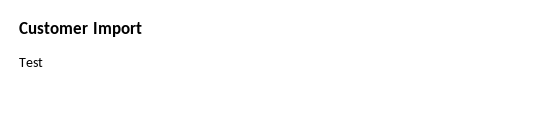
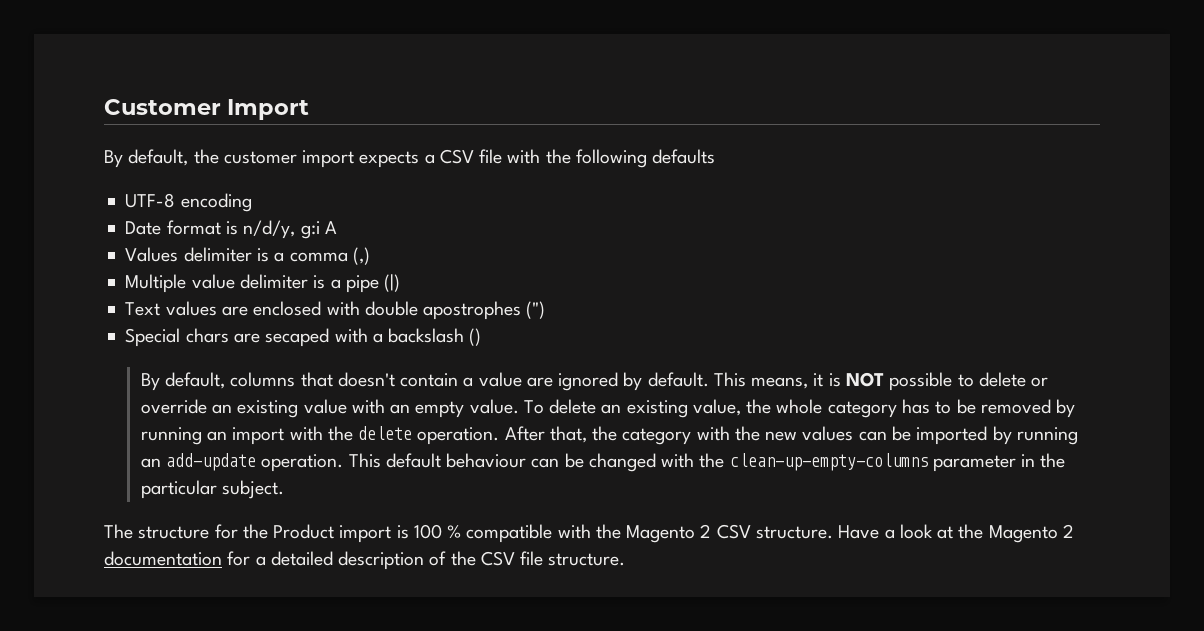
[19,58,43,67] Test -> [104,149,716,168] [125,193,252,212] [125,220,337,239] [125,247,370,265] [125,274,401,293] [125,301,546,320] [125,328,482,347] [140,372,1049,391] [140,399,1076,418] [140,426,1078,445] [140,453,1066,472] [140,480,285,499] [104,524,1074,543] [104,551,626,570] By default, the customer import expects a CSV file with the following defaults // UTF-8 encoding // Date format is n/d/y, g:i A // Values delimiter is a comma (,) // Multiple value delimiter is a pipe (|) // Text values are enclosed with double apostrophes (") // Special chars are secaped with a backslash () // By default, columns that doesn't contain a value are ignored by default. This means, it is NOT possible to delete or override an existing value with an empty value. To delete an existing value, the whole category has to be removed by running an import with the delete operation. After that, the category with the new values can be imported by running an add-update operation. This default behaviour can be changed with the clean-up-empty-columns parameter in the particular subject. // The structure for the Product import is 100 % compatible with the Magento 2 CSV structure. Have a look at the Magento 2 documentation for a detailed description of the CSV file structure.

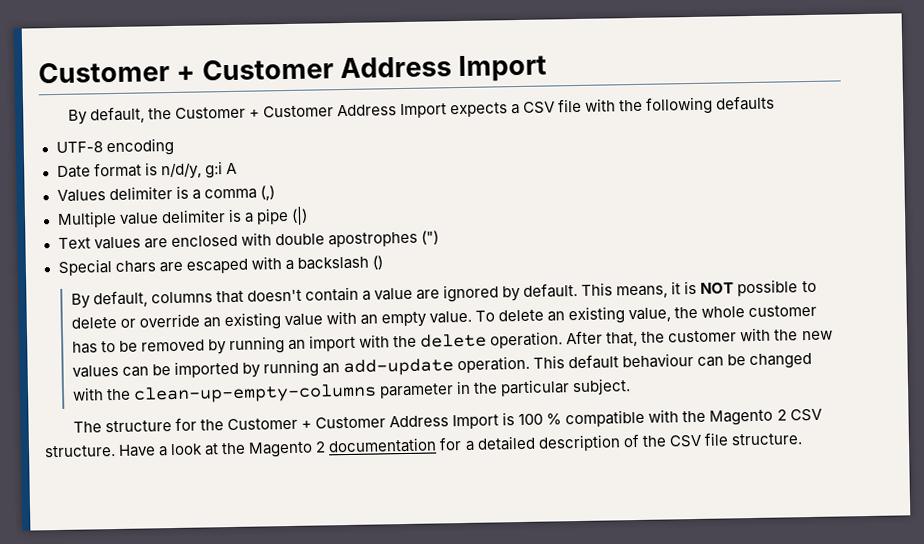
[104,99,221,115] Customer -> [38,56,452,84] Customer + Customer Address
[223,150,355,168] customer import -> [174,103,448,119] Customer + Customer Address Import
[265,328,330,347] secaped -> [185,258,248,274] escaped
[827,401,897,418] category -> [748,304,818,318] customer
[622,428,692,445] category -> [668,330,738,343] customer
[273,524,392,543] Product import -> [226,414,500,431] Customer + Customer Address Import

